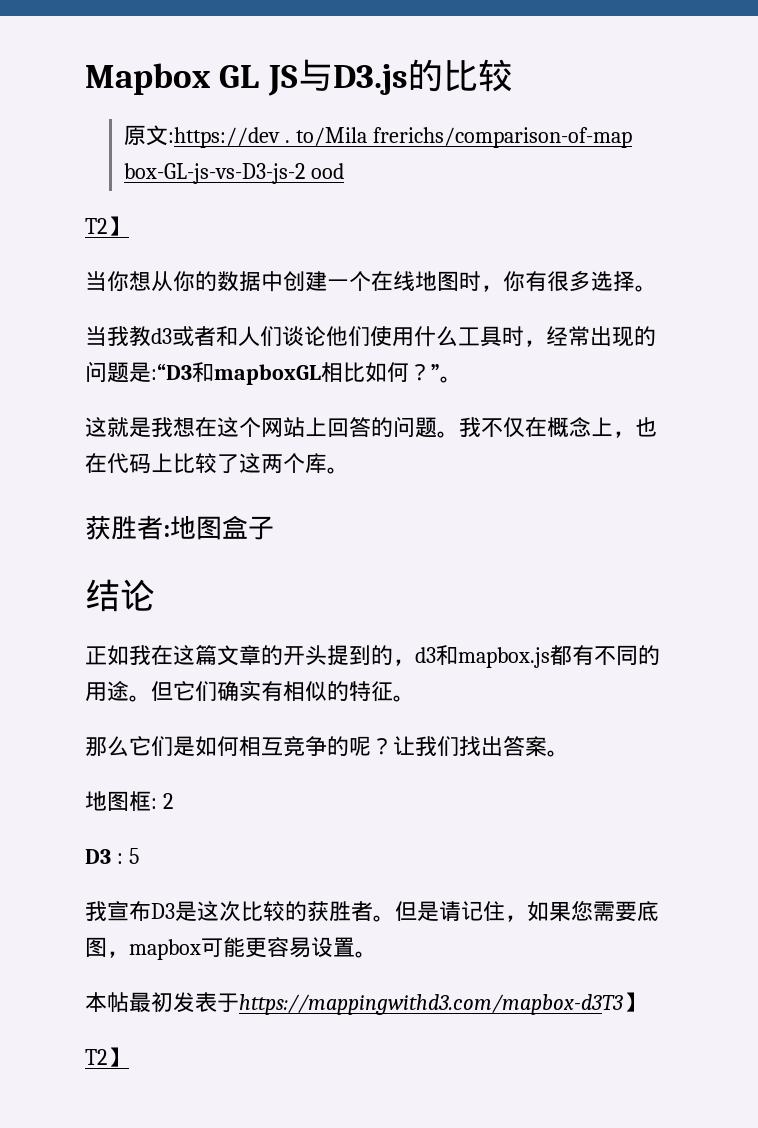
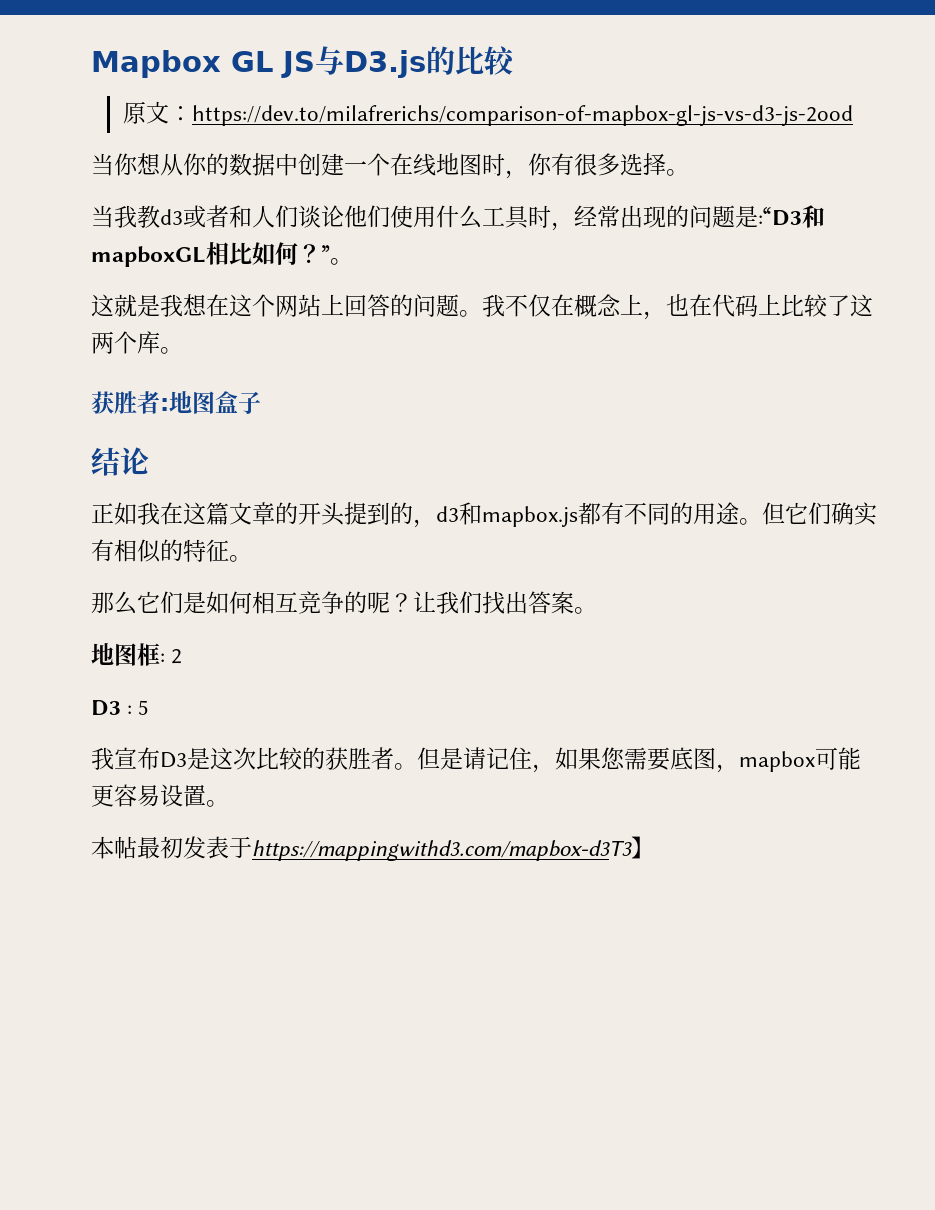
[168,127,632,148] [124,163,345,184] [85,216,129,236] :https://dev . to/Mila frerichs/comparison-of-map box-GL-js-vs-D3-js-2 ood // T2】 -> [169,105,854,126] ：https://dev.to/milafrerichs/comparison-of-mapbox-gl-js-vs-d3-js-2ood
[85,1047,129,1067] // T2】 -> (654, 847) none

